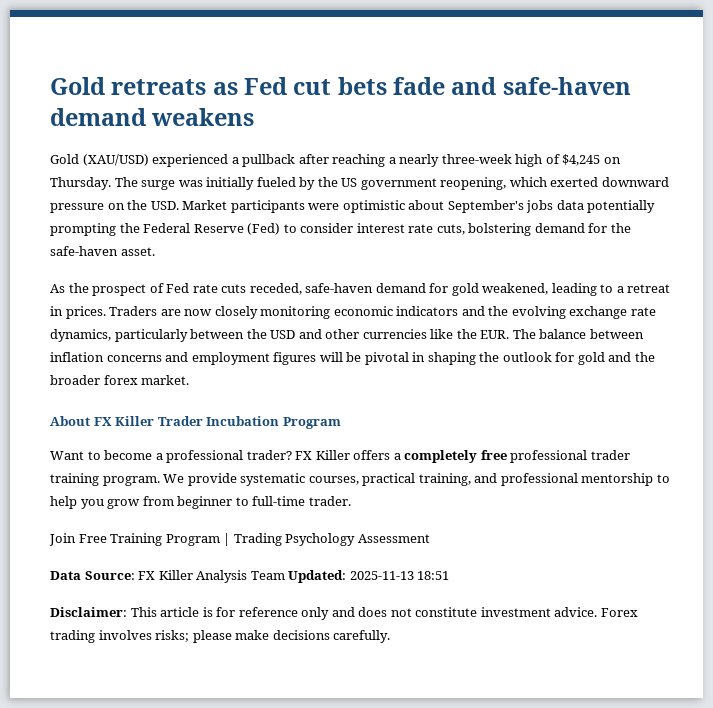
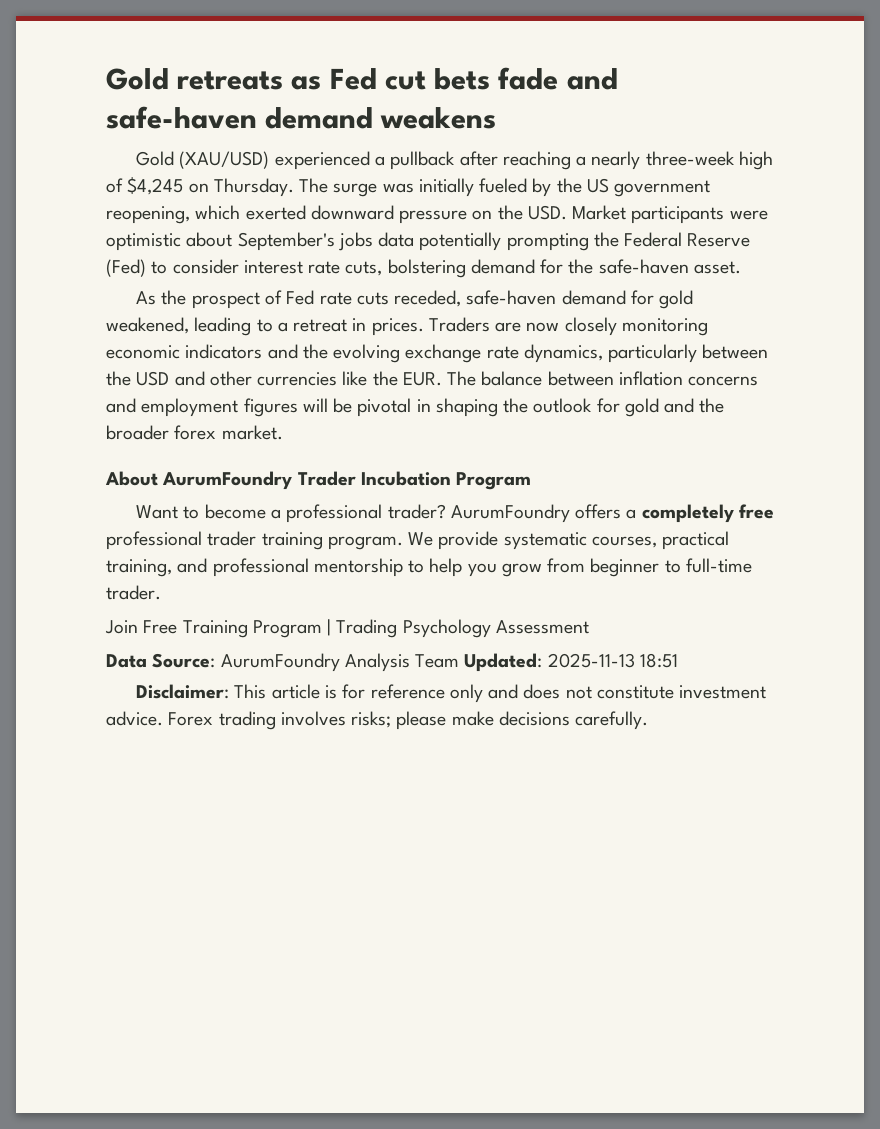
[93,416,155,426] FX Killer -> [162,471,293,490] AurumFoundry
[295,450,350,460] FX Killer -> [450,504,570,523] AurumFoundry
[138,570,193,580] FX Killer -> [220,653,340,672] AurumFoundry

